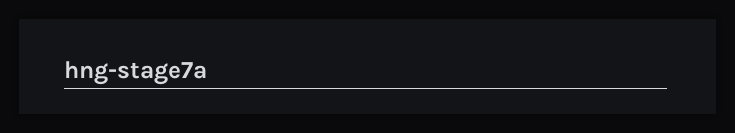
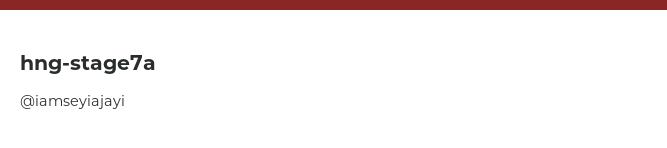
(207, 73) none -> [20,95,125,109] // @iamseyiajayi

